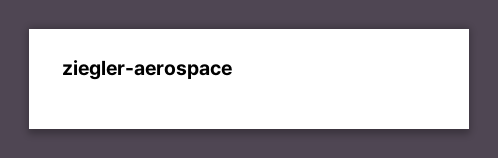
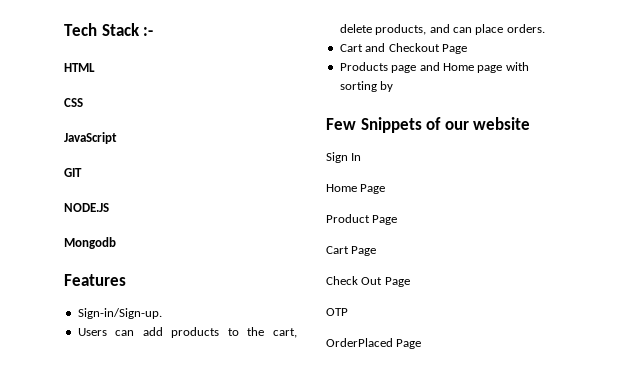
[62,60,232,80] ziegler-aerospace -> [64,23,154,36] [64,63,95,72] [64,98,83,107] [64,132,117,144] [64,168,82,177] [64,203,109,212] [64,237,116,249] [64,274,126,286] [77,308,162,319] [77,327,297,338] [339,24,545,35] [339,43,467,54] [339,62,529,73] [339,81,394,92] [326,117,531,133] [326,152,362,163] [326,184,386,194] [326,214,398,225] [326,246,377,256] [326,276,410,287] [326,308,348,316] [326,338,422,349] Tech Stack :- // HTML // CSS // JavaScript // GIT // NODE.JS // Mongodb // Features // Sign-in/Sign-up. // Users can add products to the cart, delete products, and can place orders. // Cart and Checkout Page // Products page and Home page with sorting by // Few Snippets of our website // Sign In // Home Page // Product Page // Cart Page // Check Out Page // OTP // OrderPlaced Page

